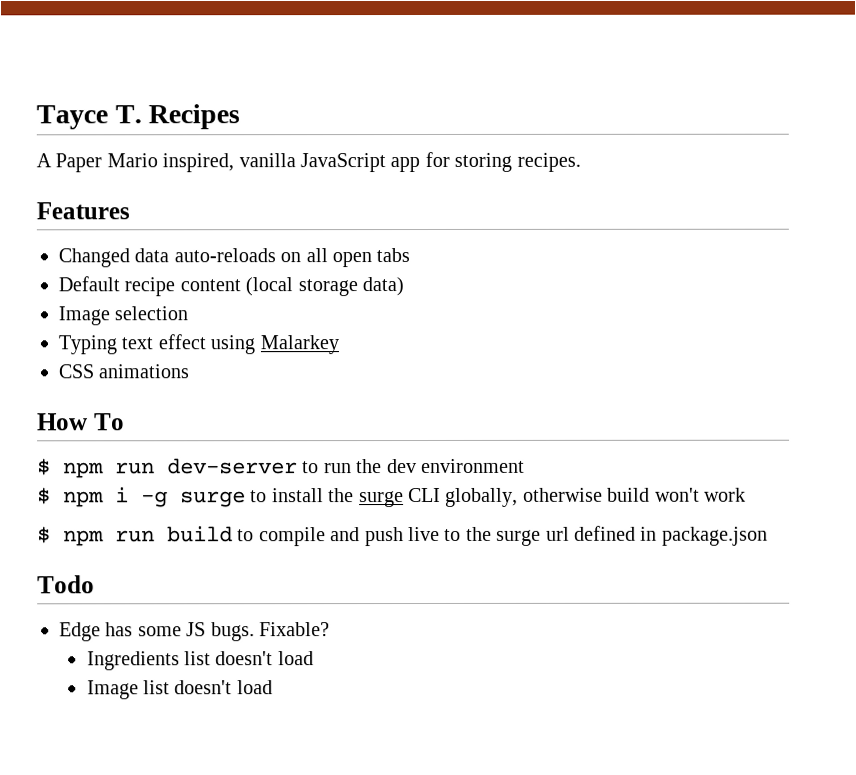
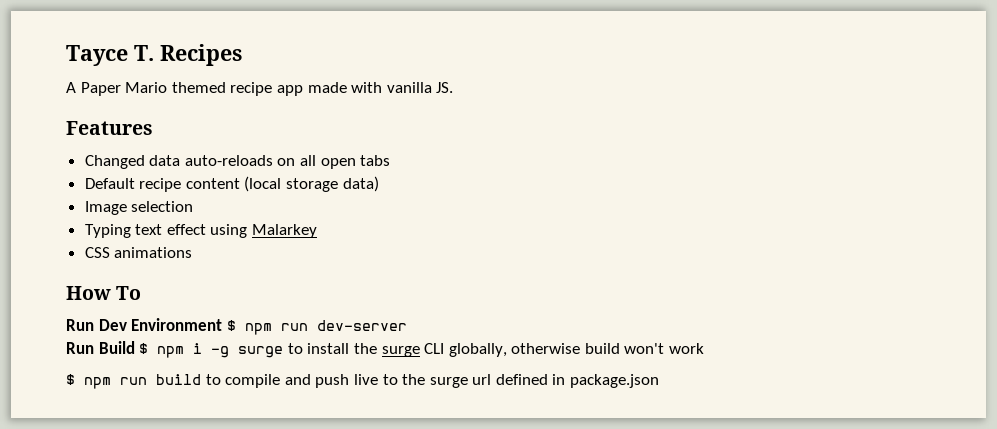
[162,151,581,173] inspired, vanilla JavaScript app for storing recipes. -> [171,82,454,96] themed recipe app made with vanilla JS.
(125, 422) none -> [66,318,223,331] Run Dev Environment
[302,458,525,474] to run the dev environment // -> [66,341,135,354] // Run Build
[37,575,95,594] [59,622,330,642] [86,651,314,671] [86,680,273,700] // Todo // Edge has some JS bugs. Fixable? // Ingredients list doesn't load // Image list doesn't load -> (660, 381) none

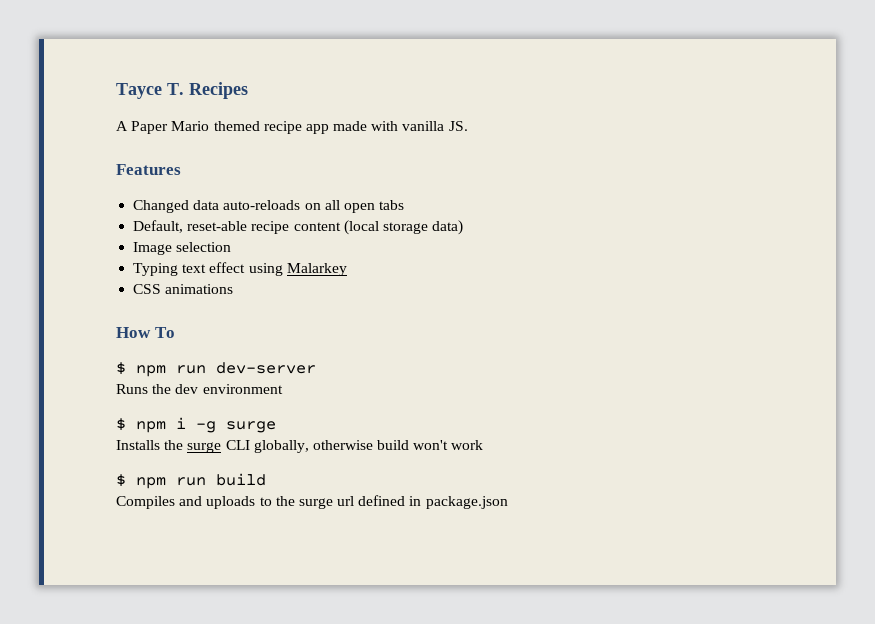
[84,178,135,189] Default -> [133,220,248,233] Default, reset-able
[66,318,223,331] Run Dev Environment -> (175, 332) none
[66,341,135,354] Run Build -> [116,384,283,394] Runs the dev environment //
[287,343,350,354] to install -> [116,440,160,450] // Installs
[205,374,378,388] to compile and push live -> [116,496,256,509] // Compiles and uploads

